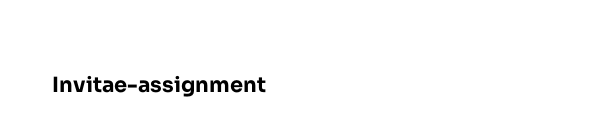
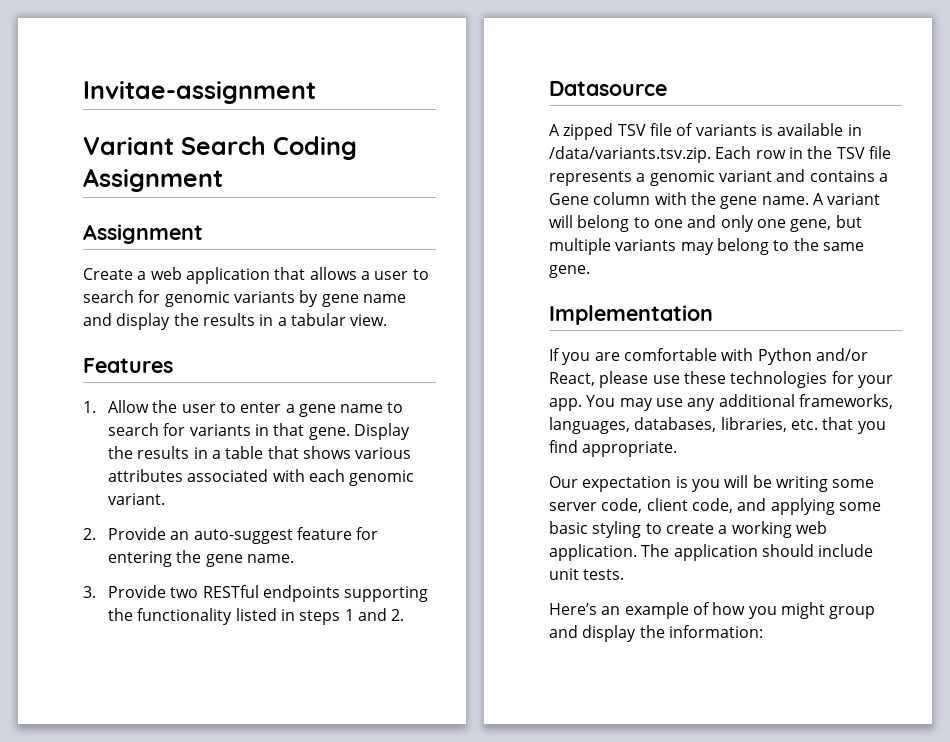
(266, 86) none -> [83,136,357,160] [83,168,223,192] [83,224,203,244] [83,267,429,284] [83,290,406,307] [83,313,388,330] [83,358,173,373] [83,400,404,417] [107,423,410,440] [107,446,412,459] [107,469,415,486] [107,493,165,505] [83,527,379,544] [107,550,294,567] [83,585,429,602] [107,608,405,625] [549,81,667,96] [549,123,862,140] [549,146,891,163] [549,169,888,186] [549,192,881,209] [549,215,862,232] [549,238,864,255] [549,265,590,278] [549,305,713,325] [549,348,868,365] [549,371,893,388] [549,394,893,411] [549,417,886,434] [549,440,678,457] [549,475,875,492] [549,498,881,515] [549,521,827,538] [549,544,874,561] [549,568,625,580] [549,602,876,619] [549,625,763,642] // Variant Search Coding Assignment // Assignment // Create a web application that allows a user to search for genomic variants by gene name and display the results in a tabular view. // Features // 1. Allow the user to enter a gene name to search for variants in that gene. Display the results in a table that shows various attributes associated with each genomic variant. // 2. Provide an auto-suggest feature for entering the gene name. // 3. Provide two RESTful endpoints supporting the functionality listed in steps 1 and 2. // Datasource // A zipped TSV file of variants is available in /data/variants.tsv.zip. Each row in the TSV file represents a genomic variant and contains a Gene column with the gene name. A variant will belong to one and only one gene, but multiple variants may belong to the same gene. // Implementation // If you are comfortable with Python and/or React, please use these technologies for your app. You may use any additional frameworks, languages, databases, libraries, etc. that you find appropriate. // Our expectation is you will be writing some server code, client code, and applying some basic styling to create a working web application. The application should include unit tests. // Here’s an example of how you might group and display the information:

